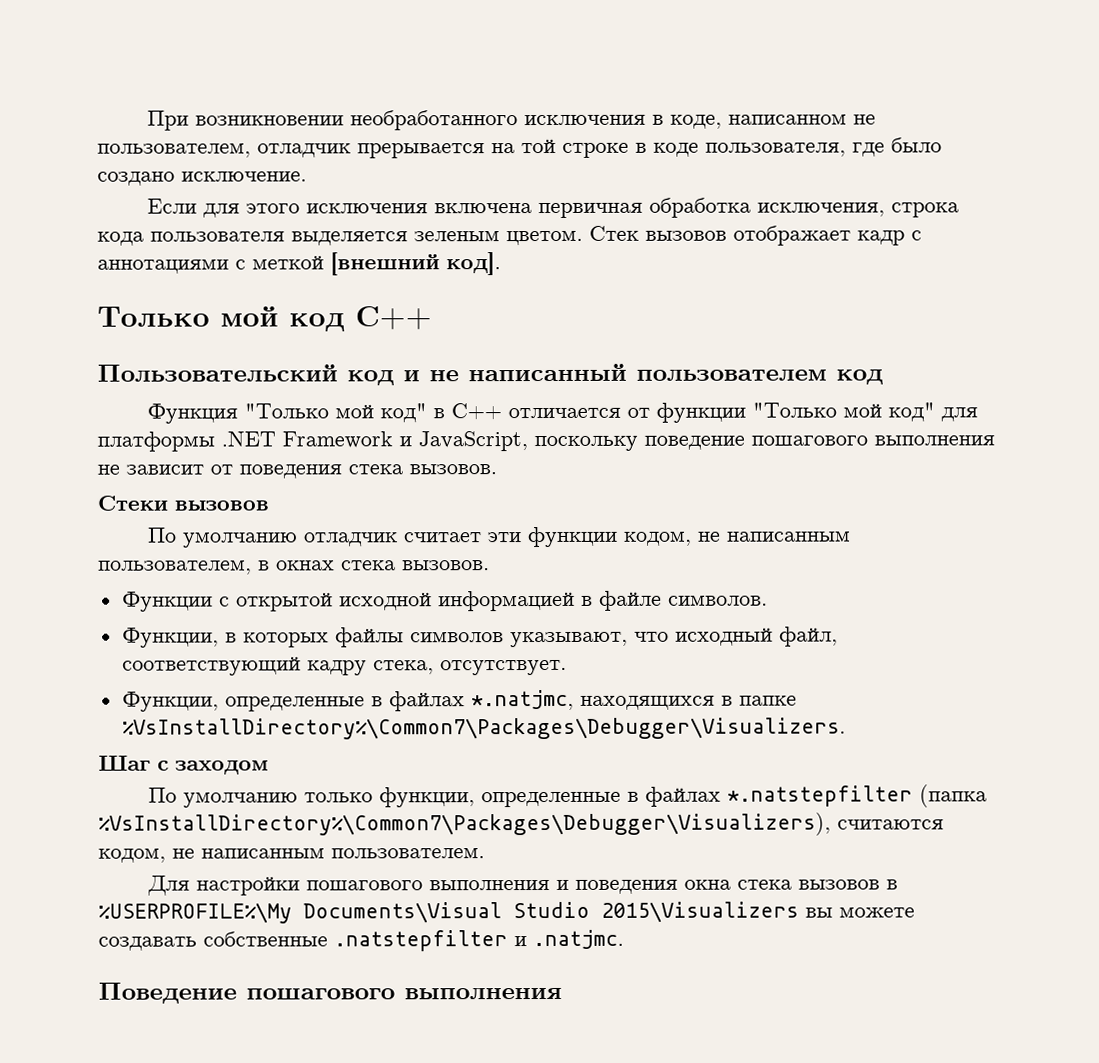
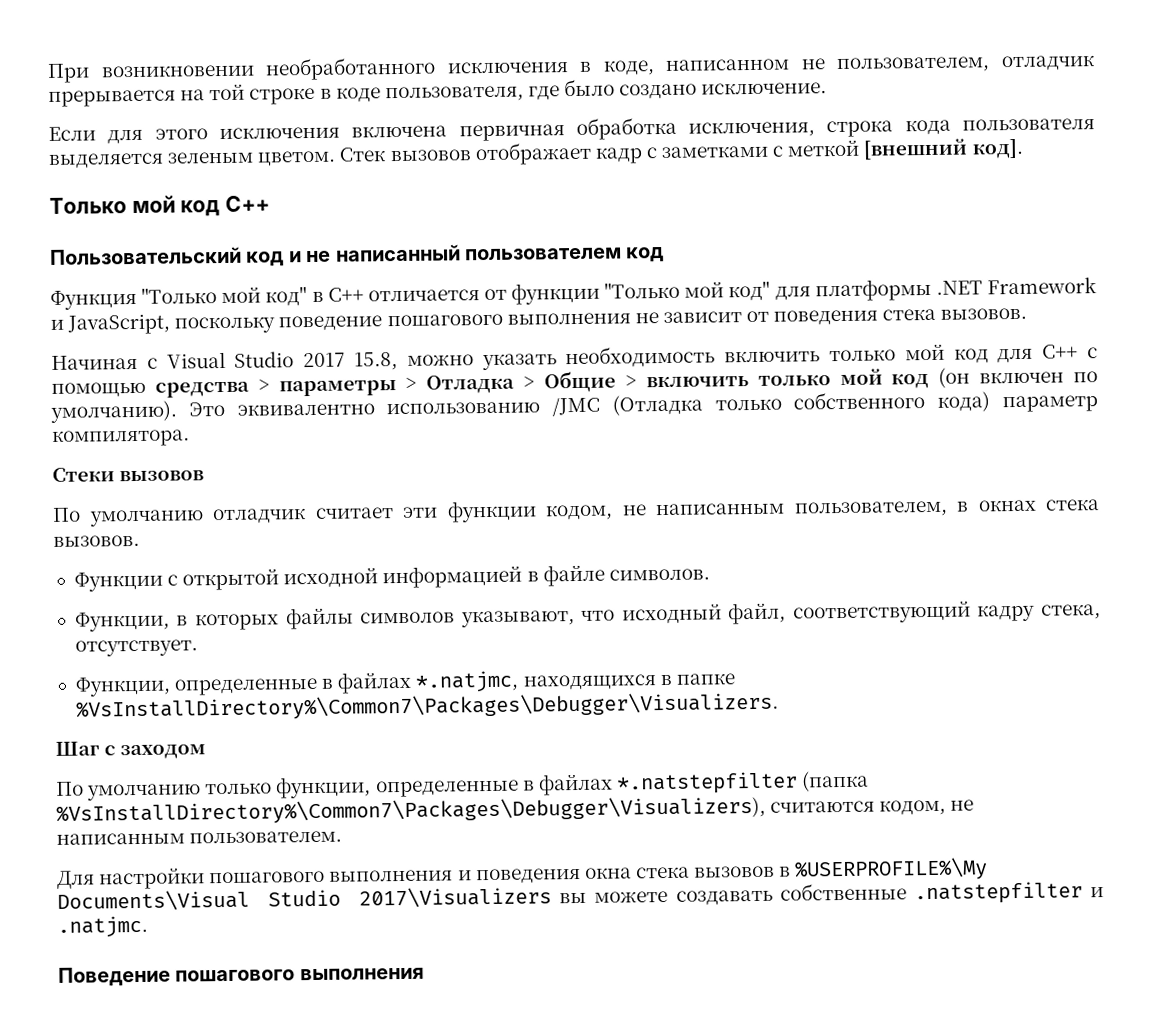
[97,259,229,274] аннотациями -> [661,145,769,159] заметками
(497, 469) none -> [51,343,1098,371] [51,367,1098,398] [50,391,1099,423] [52,429,190,447] // Начиная с Visual Studio 2017 15.8, можно указать необходимость включить только мой код для C++ с помощью средства > параметры > Отладка > Общие > включить только мой код (он включен по умолчанию). Это эквивалентно использованию /JMC (Отладка только собственного кода) параметр компилятора.
[601,901,799,923] 2015\Visualizers -> [359,886,553,909] 2017\Visualizers

